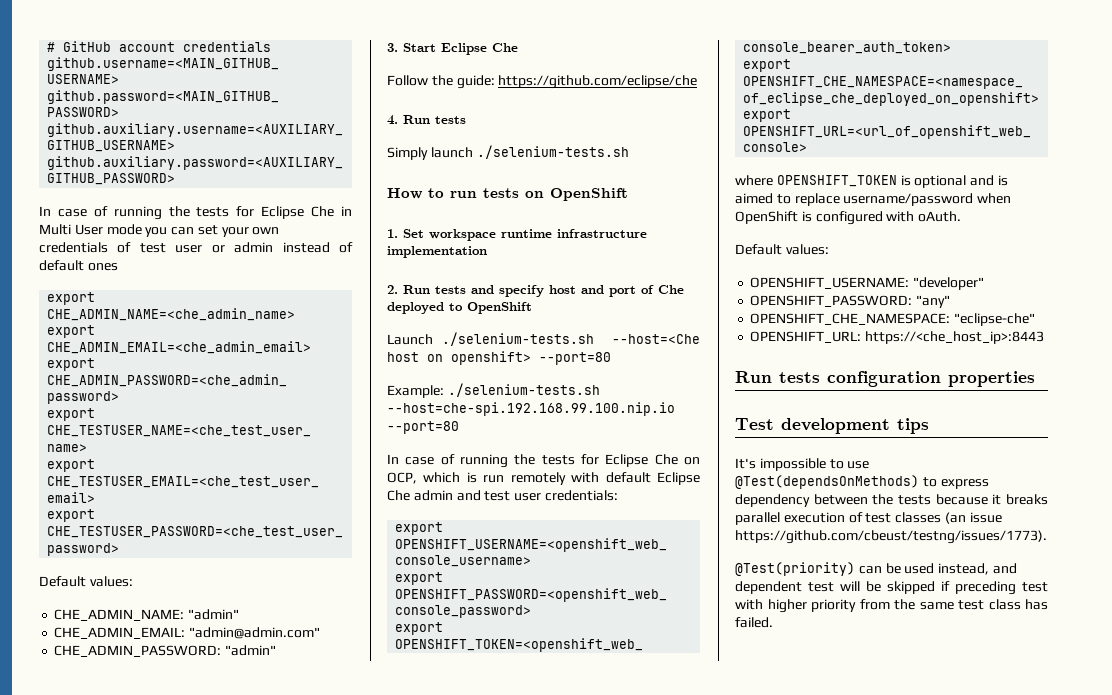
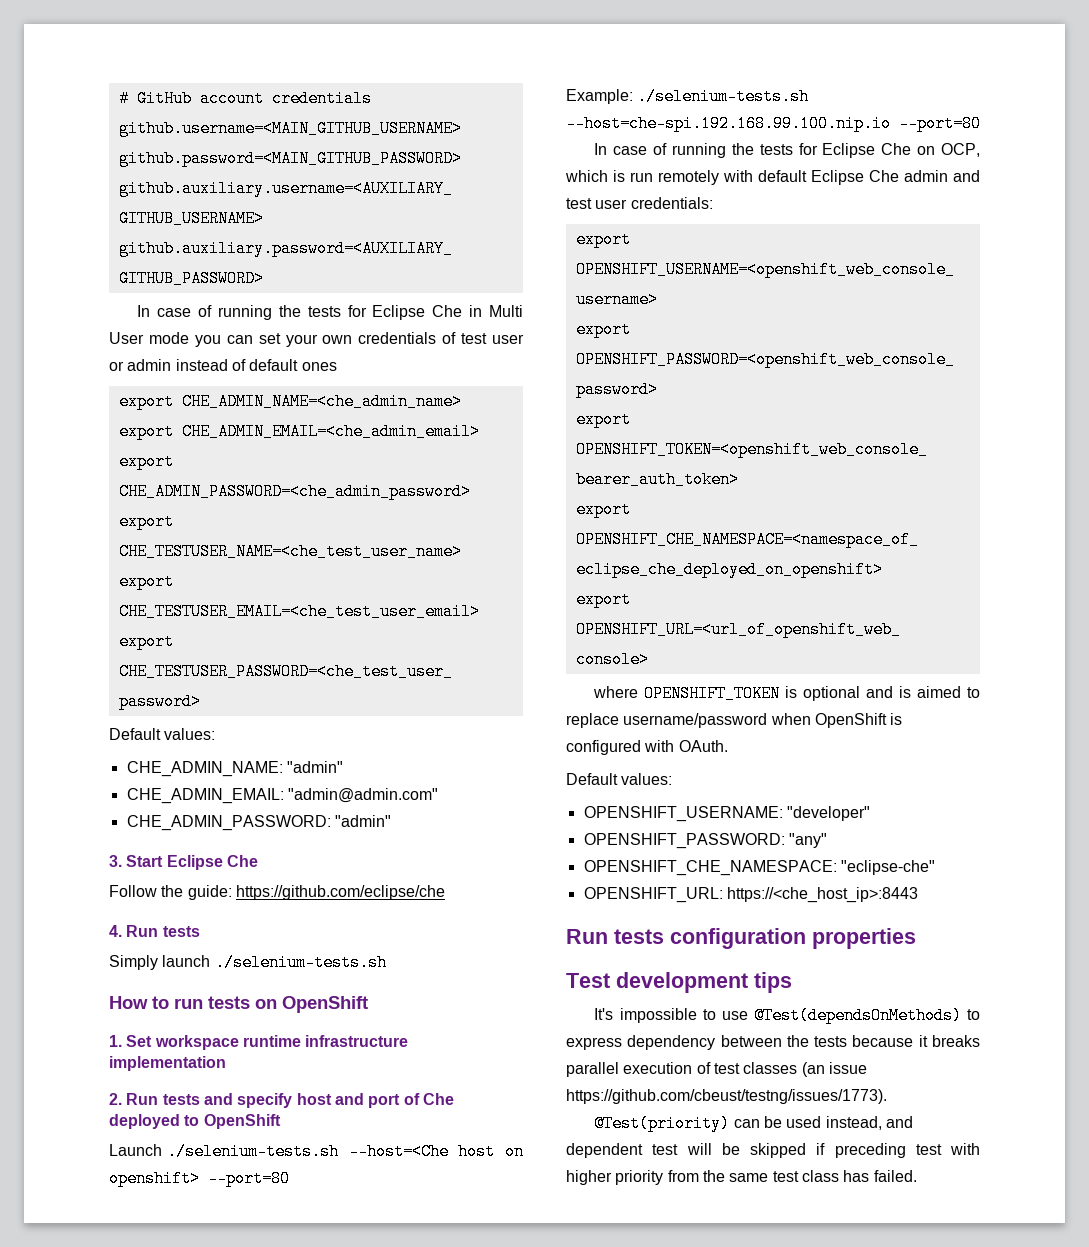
[918,211,962,222] oAuth. -> [678,740,728,752] OAuth.

